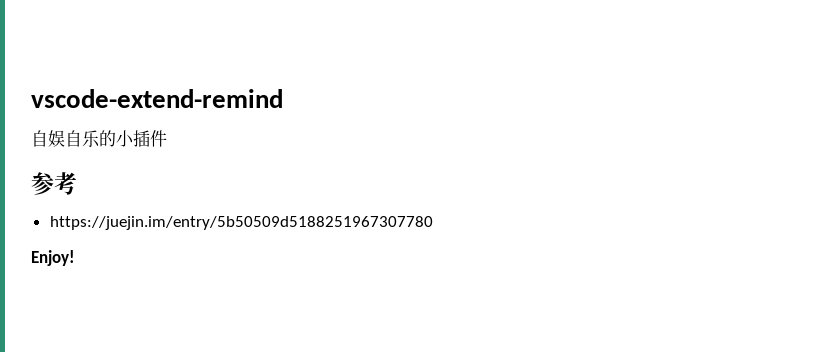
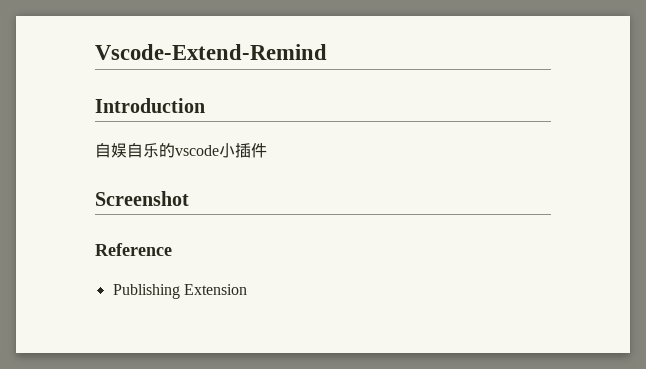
[31,89,283,108] vscode-extend-remind -> [95,44,327,60] [95,98,205,113] Vscode-Extend-Remind // Introduction
(116, 138) none -> [175,145,219,156] vscode
[31,172,77,195] [49,216,433,230] [31,250,75,266] 参考 // https://juejin.im/entry/5b50509d5188251967307780 // Enjoy! -> [95,191,189,206] [95,243,172,256] [112,284,247,299] Screenshot // Reference // Publishing Extension

